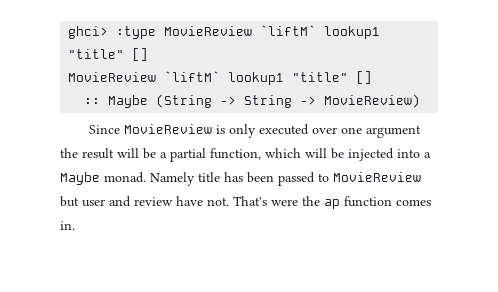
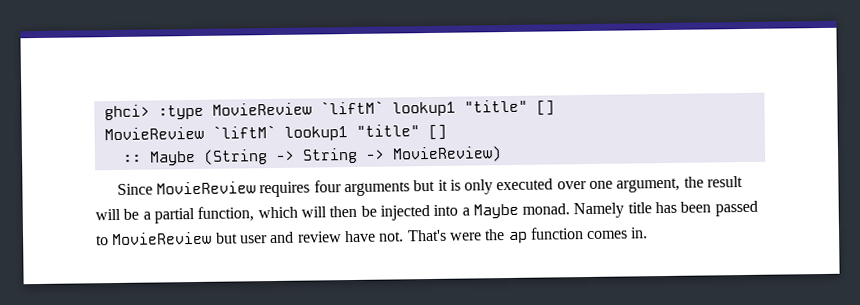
(212, 129) none -> [259,179,448,198] requires four arguments but it
[365,125,421,138] argument -> [616,177,681,193] argument,
(327, 153) none -> [329,205,358,218] then

